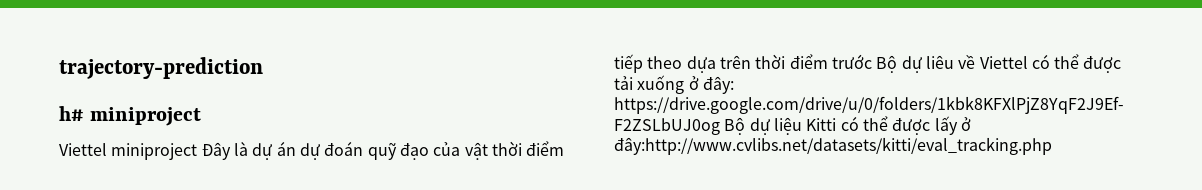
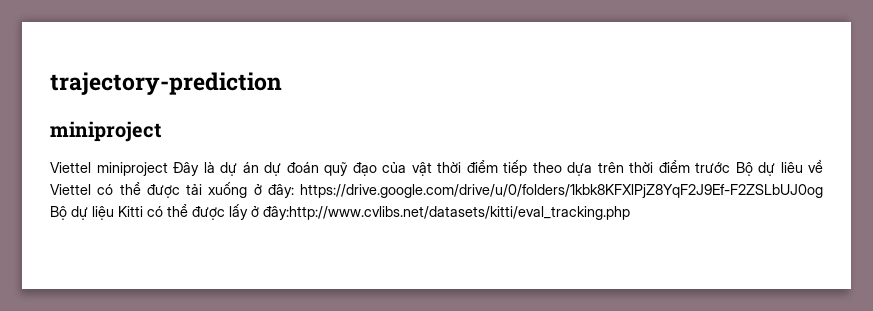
[59,106,84,121] h# -> (282, 83) none

